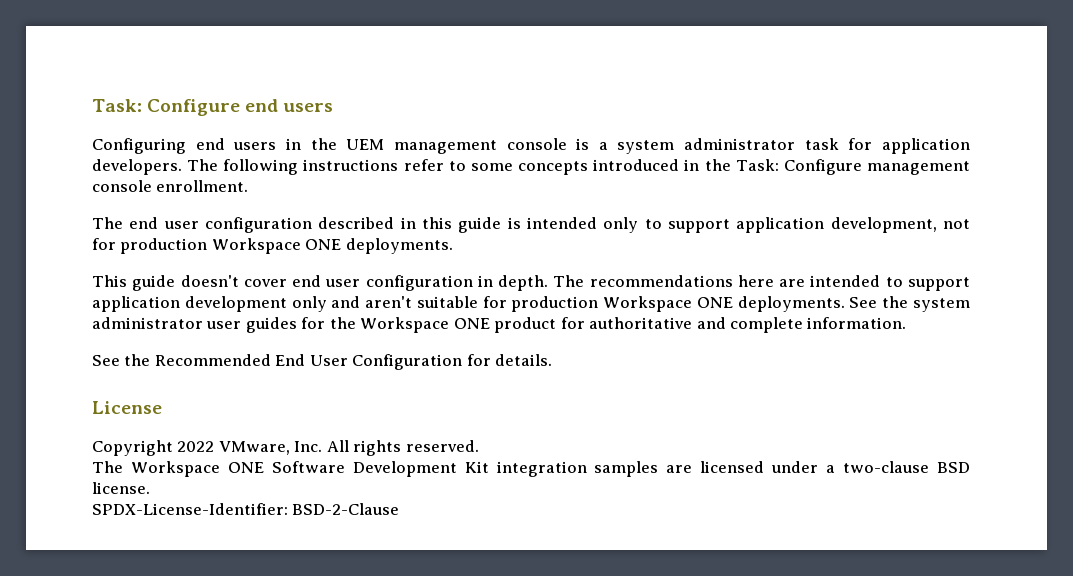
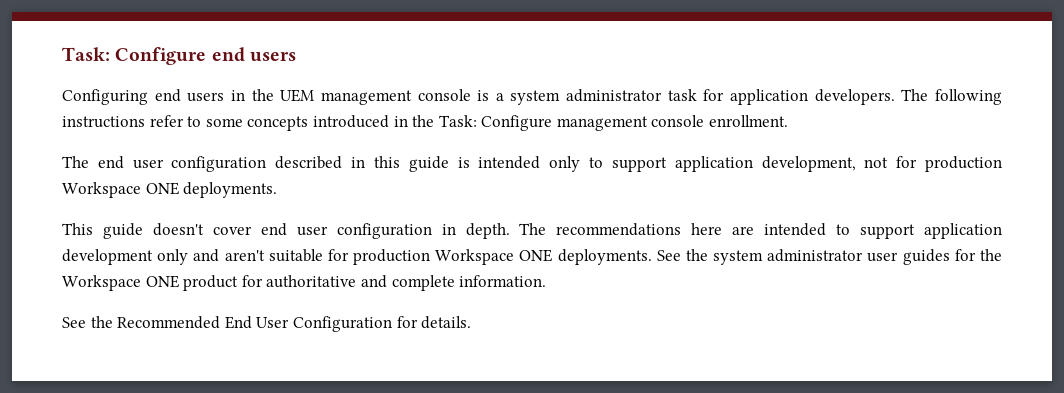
[92,401,162,414] [92,440,479,456] [92,461,970,477] [92,482,150,494] [92,503,400,515] // License // Copyright 2022 VMware, Inc. All rights reserved. // The Workspace ONE Software Development Kit integration samples are licensed under a two-clause BSD license. // SPDX-License-Identifier: BSD-2-Clause -> (472, 322) none

